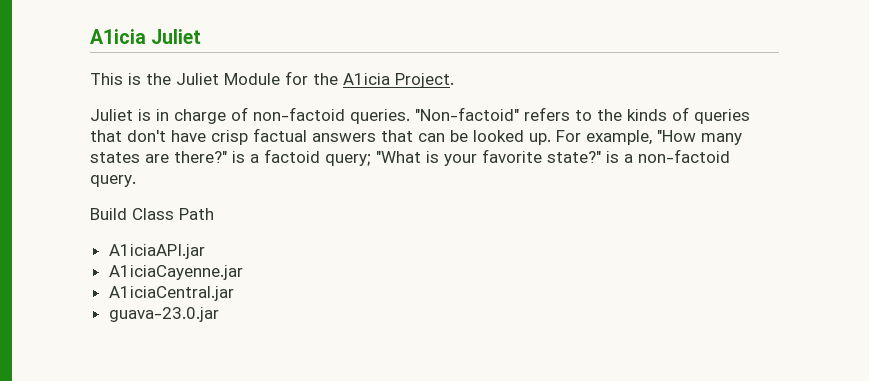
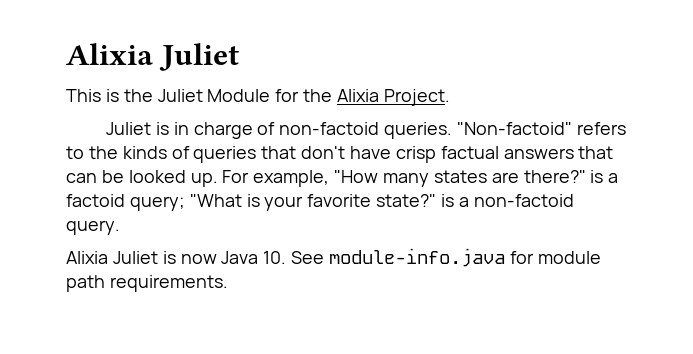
[90,29,146,44] A1icia -> [66,43,153,65] Alixia
[343,73,390,85] A1icia -> [337,89,380,102] Alixia
[90,208,214,220] [108,244,205,259] [108,265,243,280] [108,286,234,301] [108,307,219,322] Build Class Path // A1iciaAPI.jar // A1iciaCayenne.jar // A1iciaCentral.jar // guava-23.0.jar -> [66,248,601,267] [66,275,228,292] Alixia Juliet is now Java 10. See module-info.java for module path requirements.

